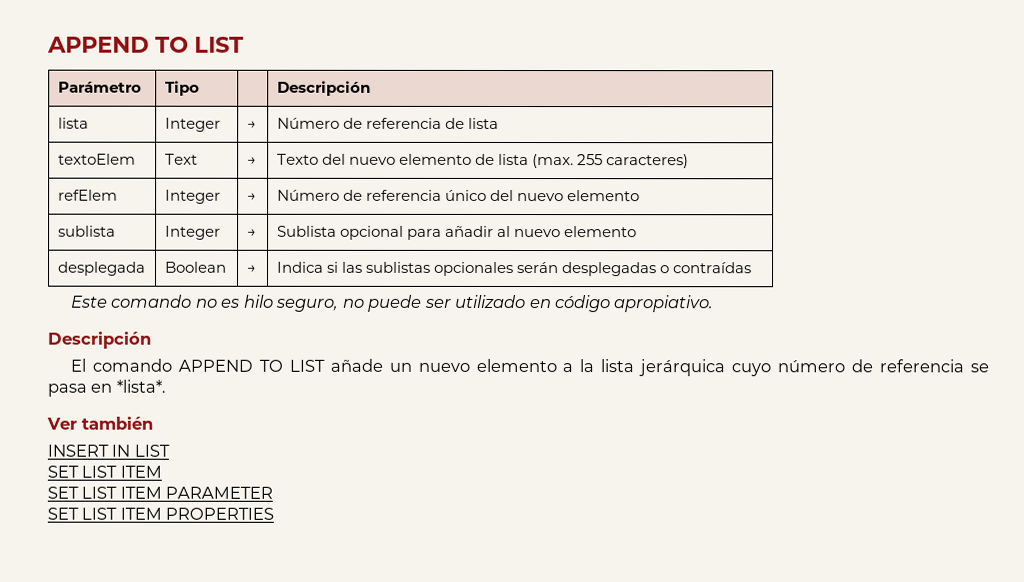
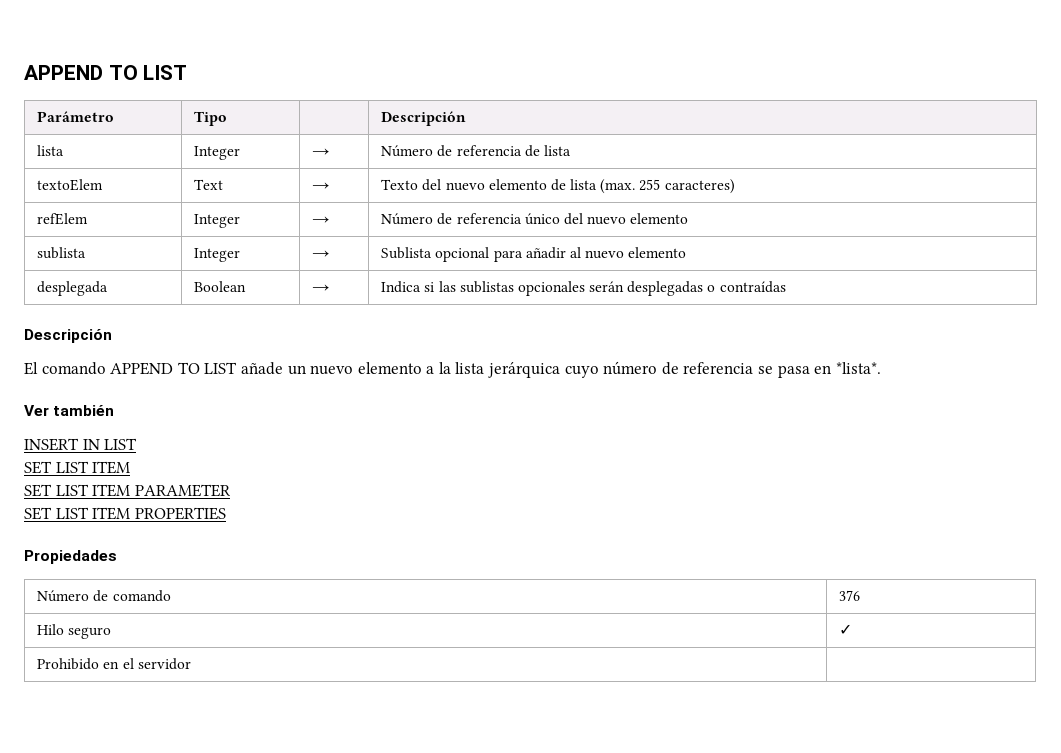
[69,294,714,313] // Este comando no es hilo seguro, no puede ser utilizado en código apropiativo. -> (786, 287) none
(275, 513) none -> [24,550,117,564] [37,590,171,602] [839,590,861,601] [37,624,112,639] [839,624,853,635] [37,658,191,670] // Propiedades // Número de comando | 376 // Hilo seguro | ✓ // Prohibido en el servidor |

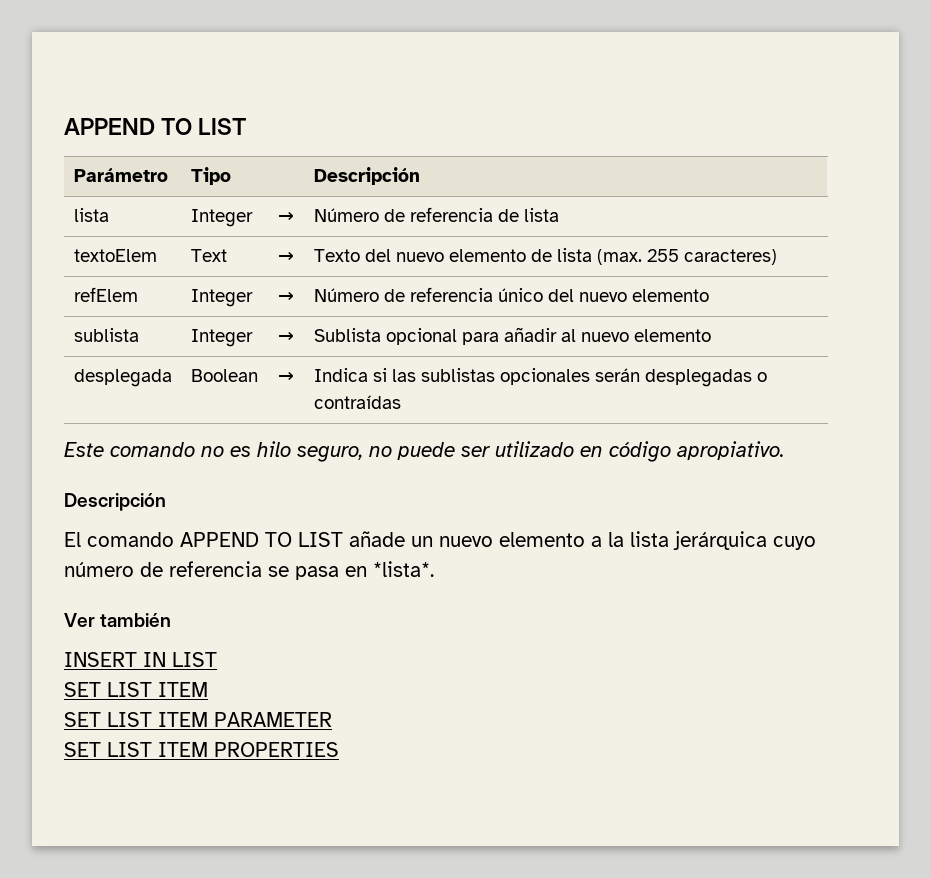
(786, 287) none -> [64,441,784,462] // Este comando no es hilo seguro, no puede ser utilizado en código apropiativo.
[24,550,117,564] [37,590,171,602] [839,590,861,601] [37,624,112,639] [839,624,853,635] [37,658,191,670] // Propiedades // Número de comando | 376 // Hilo seguro | ✓ // Prohibido en el servidor | -> (339, 749) none

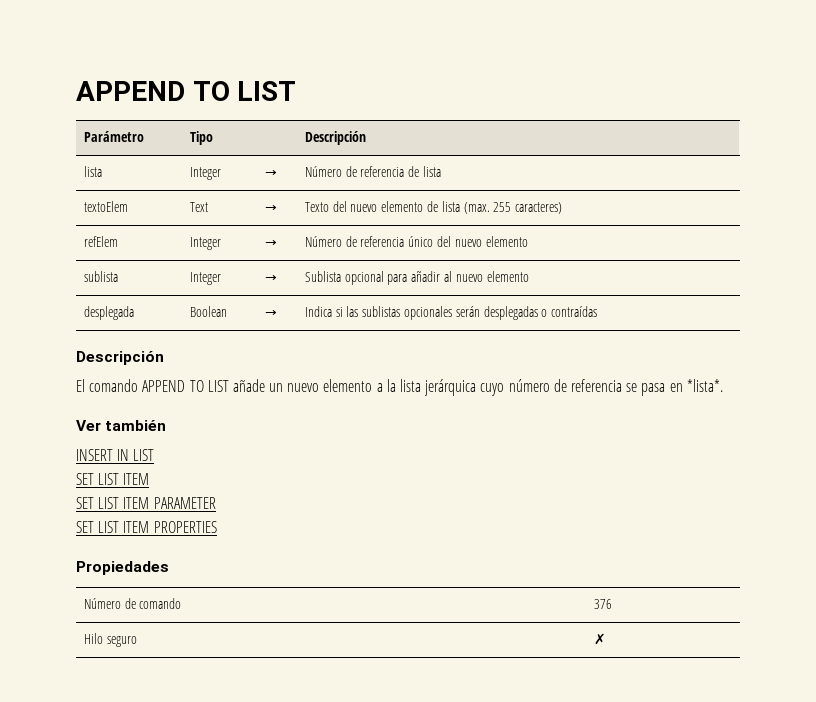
[64,441,784,462] // Este comando no es hilo seguro, no puede ser utilizado en código apropiativo. -> (598, 311) none
(339, 749) none -> [76,561,169,575] [83,598,182,609] [593,599,612,609] [83,633,137,647] [593,633,606,645] // Propiedades // Número de comando | 376 // Hilo seguro | ✗

